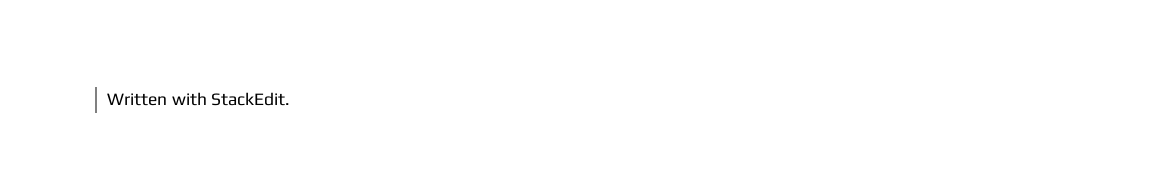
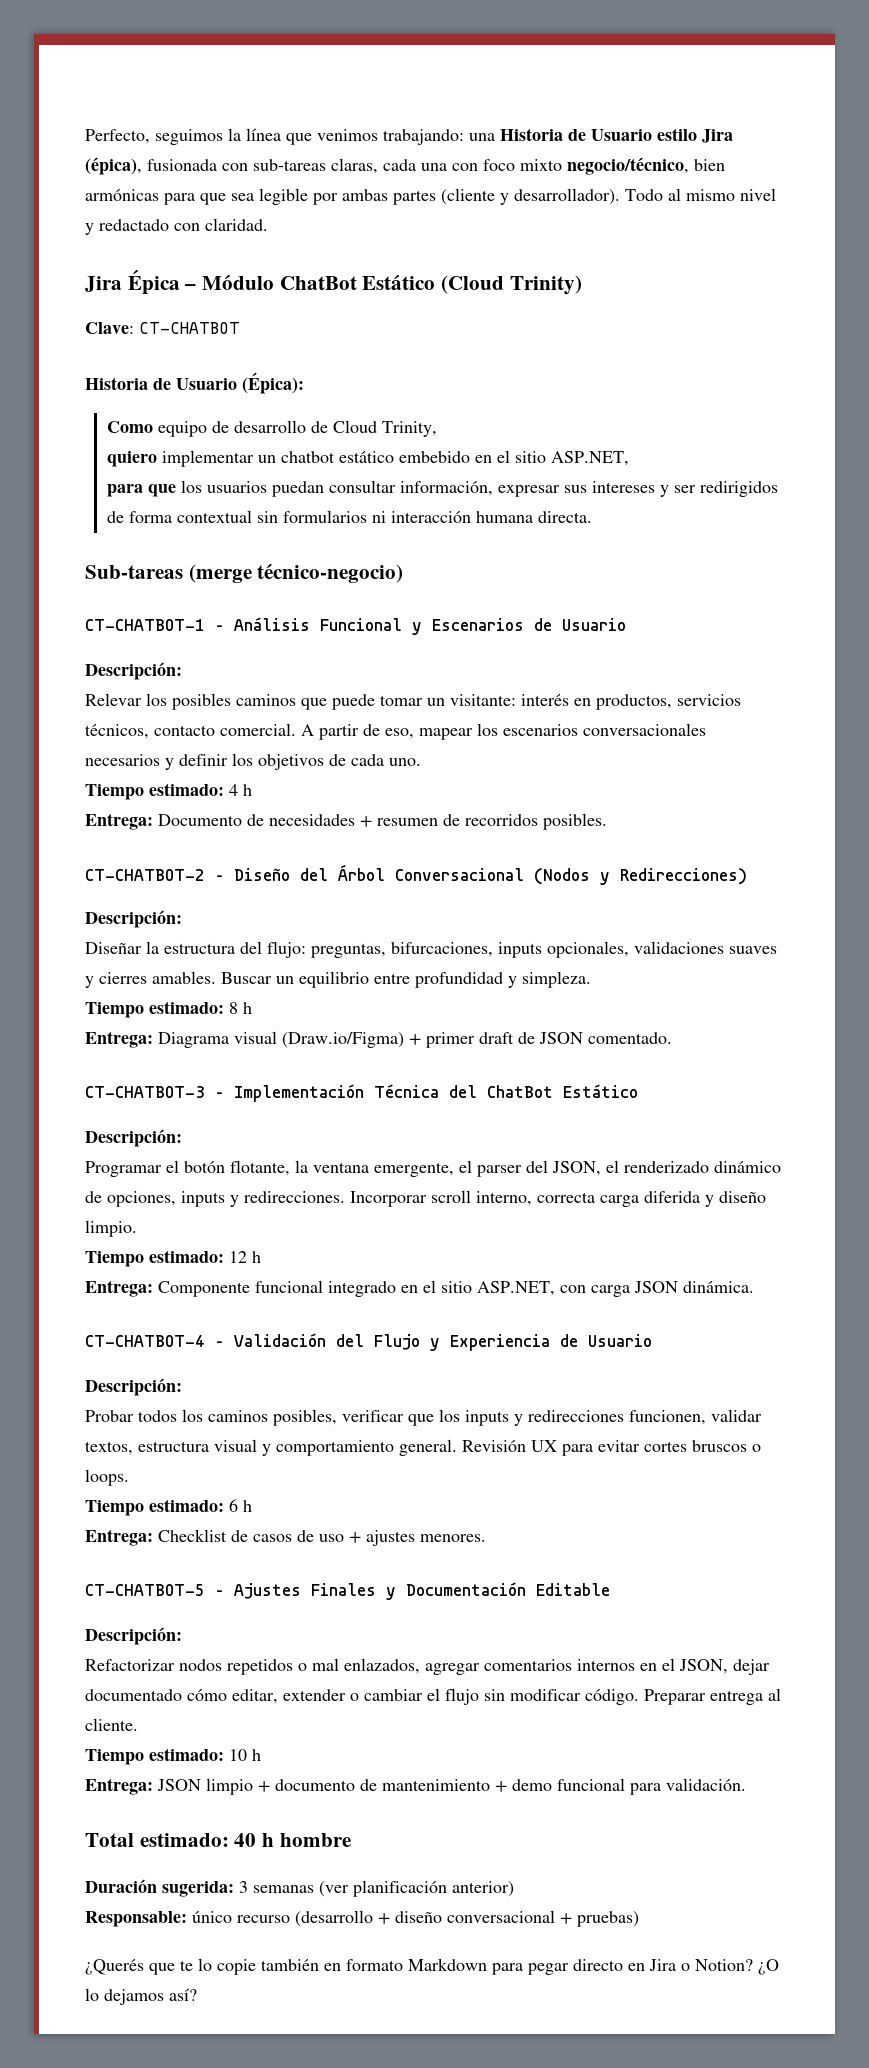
[106,92,290,106] Written with StackEdit. -> [85,128,733,145] [85,157,725,175] [85,188,776,205] [85,218,268,235] [85,269,582,295] [85,322,240,334] [85,372,304,394] [106,420,437,437] [106,450,629,467] [106,480,778,497] [106,510,592,523] [85,563,404,583] [85,617,626,635] [85,662,182,680] [85,693,741,710] [85,723,706,740] [85,753,421,770] [85,783,252,800] [85,813,607,830] [85,864,747,885] [85,910,182,928] [85,941,777,958] [85,971,591,988] [85,1001,252,1018] [85,1031,672,1048] [85,1084,638,1102] [85,1129,182,1147] [85,1160,781,1177] [85,1190,766,1207] [85,1220,137,1237] [85,1250,261,1267] [85,1280,754,1297] [85,1333,652,1351] [85,1378,182,1396] [85,1409,762,1426] [85,1439,761,1456] [85,1469,129,1486] [85,1499,252,1516] [85,1529,486,1546] [85,1582,610,1600] [85,1627,182,1645] [85,1658,770,1675] [85,1688,781,1705] [85,1718,138,1731] [85,1748,261,1765] [85,1778,746,1795] [85,1833,351,1847] [85,1879,514,1897] [85,1910,639,1927] [85,1958,779,1975] [85,1988,197,2005] Perfecto, seguimos la línea que venimos trabajando: una Historia de Usuario estilo Jira (épica), fusionada con sub-tareas claras, cada una con foco mixto negocio/técnico, bien armónicas para que sea legible por ambas partes (cliente y desarrollador). Todo al mismo nivel y redactado con claridad. // Jira Épica – Módulo ChatBot Estático (Cloud Trinity) // Clave: CT-CHATBOT // Historia de Usuario (Épica): // Como equipo de desarrollo de Cloud Trinity, // quiero implementar un chatbot estático embebido en el sitio ASP.NET, // para que los usuarios puedan consultar información, expresar sus intereses y ser redirigidos de forma contextual sin formularios ni interacción humana directa. // Sub-tareas (merge técnico-negocio) // CT-CHATBOT-1 – Análisis Funcional y Escenarios de Usuario // Descripción: // Relevar los posibles caminos que puede tomar un visitante: interés en productos, servicios técnicos, contacto comercial. A partir de eso, mapear los escenarios conversacionales necesarios y definir los objetivos de cada uno. // Tiempo estimado: 4 h // Entrega: Documento de necesidades + resumen de recorridos posibles. // CT-CHATBOT-2 – Diseño del Árbol Conversacional (Nodos y Redirecciones) // Descripción: // Diseñar la estructura del flujo: preguntas, bifurcaciones, inputs opcionales, validaciones suaves y cierres amables. Buscar un equilibrio entre profundidad y simpleza. // Tiempo estimado: 8 h // Entrega: Diagrama visual (Draw.io/Figma) + primer draft de JSON comentado. // CT-CHATBOT-3 – Implementación Técnica del ChatBot Estático // Descripción: // Programar el botón flotante, la ventana emergente, el parser del JSON, el renderizado dinámico de opciones, inputs y redirecciones. Incorporar scroll interno, correcta carga diferida y diseño limpio. // Tiempo estimado: 12 h // Entrega: Componente funcional integrado en el sitio ASP.NET, con carga JSON dinámica. // CT-CHATBOT-4 – Validación del Flujo y Experiencia de Usuario // Descripción: // Probar todos los caminos posibles, verificar que los inputs y redirecciones funcionen, validar textos, estructura visual y comportamiento general. Revisión UX para evitar cortes bruscos o loops. // Tiempo estimado: 6 h // Entrega: Checklist de casos de uso + ajustes menores. // CT-CHATBOT-5 – Ajustes Finales y Documentación Editable // Descripción: // Refactorizar nodos repetidos o mal enlazados, agregar comentarios internos en el JSON, dejar documentado cómo editar, extender o cambiar el flujo sin modificar código. Preparar entrega al cliente. // Tiempo estimado: 10 h // Entrega: JSON limpio + documento de mantenimiento + demo funcional para validación. // Total estimado: 40 h hombre // Duración sugerida: 3 semanas (ver planificación anterior) // Responsable: único recurso (desarrollo + diseño conversacional + pruebas) // ¿Querés que te lo copie también en formato Markdown para pegar directo en Jira o Notion? ¿O lo dejamos así?

